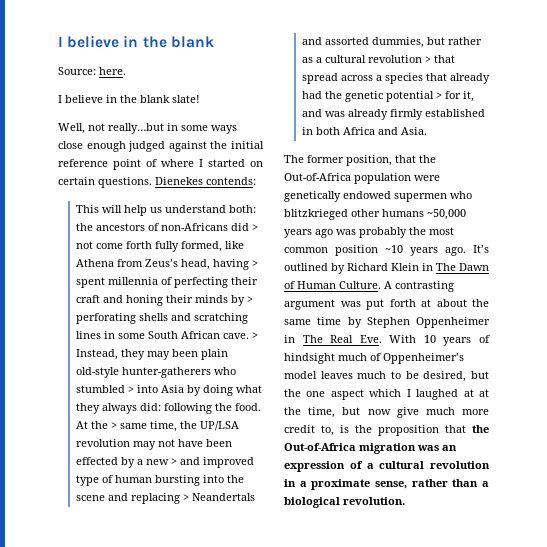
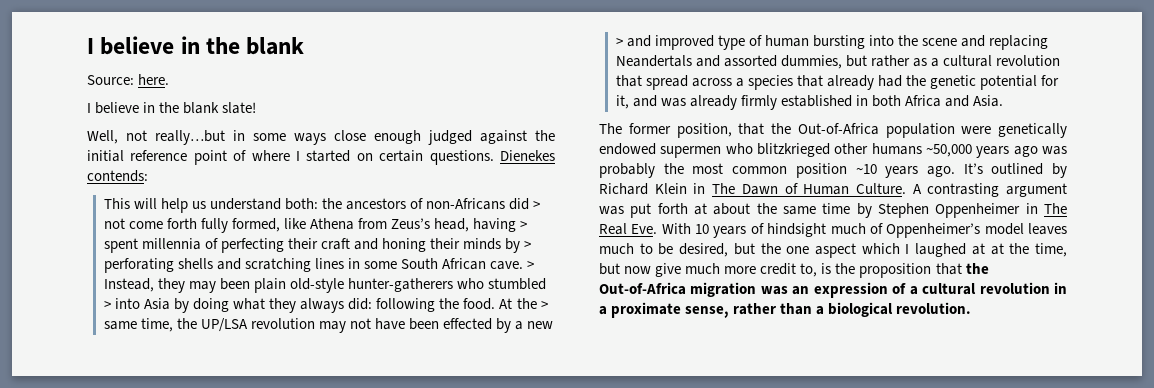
[182,494,189,501] > -> (1049, 42) none
[424,56,431,63] > -> (1061, 60) none
[435,92,442,99] > -> (1038, 82) none

